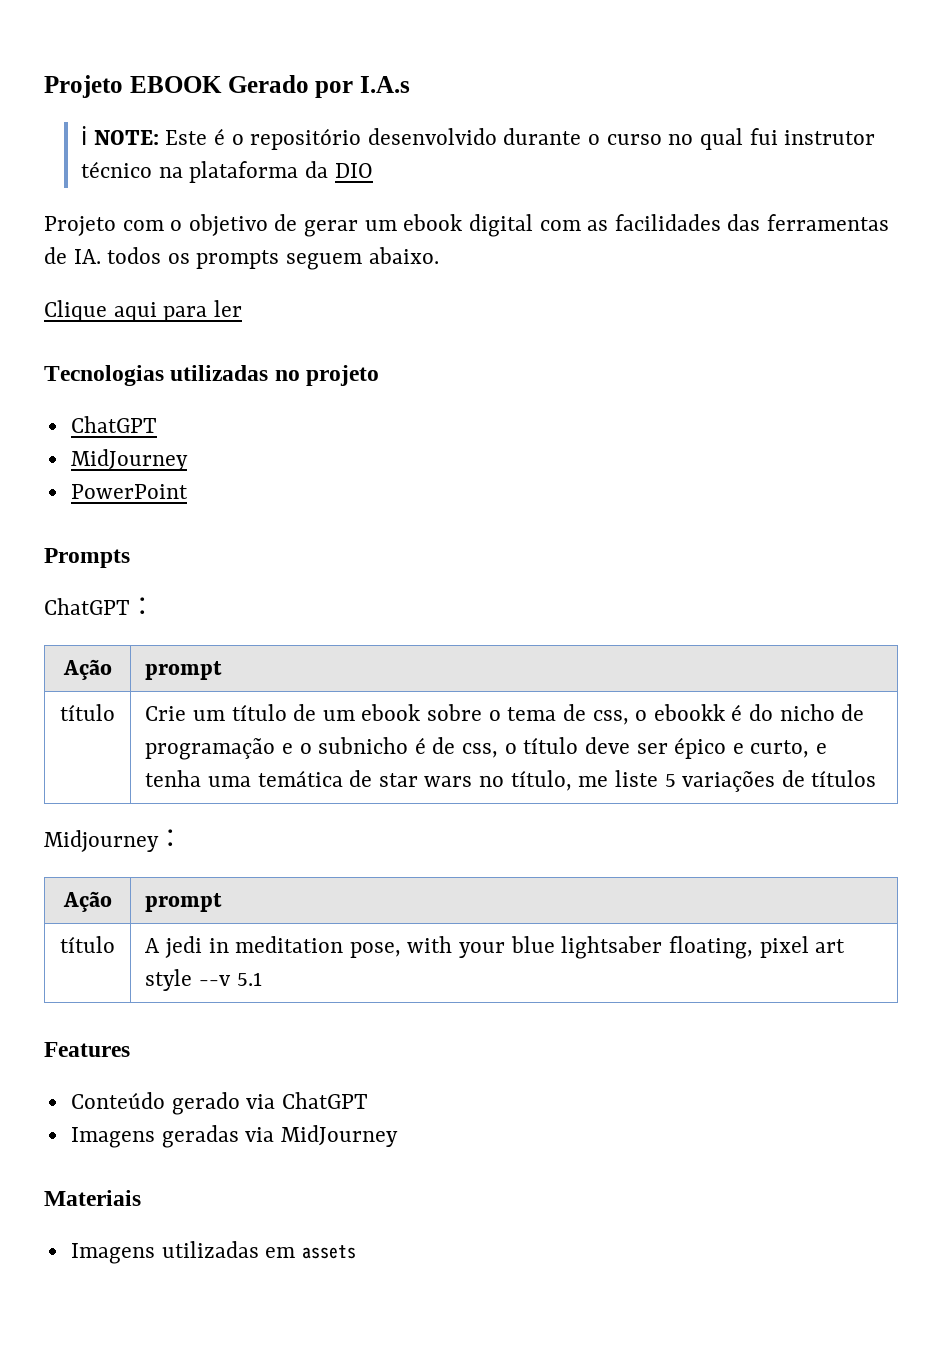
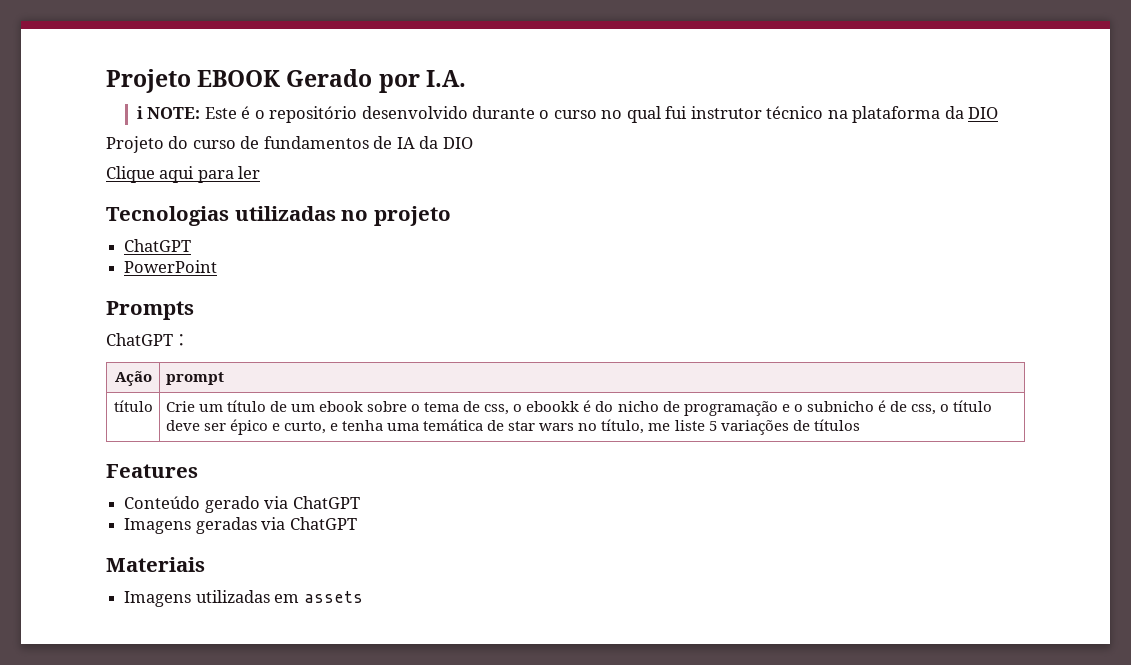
[360,76,410,93] I.A.s -> [425,70,466,87] I.A.
[122,214,889,237] [44,247,439,270] com o objetivo de gerar um ebook digital com as facilidades das ferramentas de IA. todos os prompts seguem abaixo. -> [168,136,473,149] do curso de fundamentos de IA da DIO
[70,449,188,471] // MidJourney -> (192, 245) none
[44,829,183,852] [62,891,112,912] [145,893,223,912] [60,936,115,953] [145,936,846,959] [145,969,262,991] // Midjourney： // Ação | prompt // título | A jedi in meditation pose, with your blue lightsaber floating, pixel art style --v 5.1 -> (860, 425) none
[280,1125,398,1147] MidJourney -> [289,517,357,530] ChatGPT

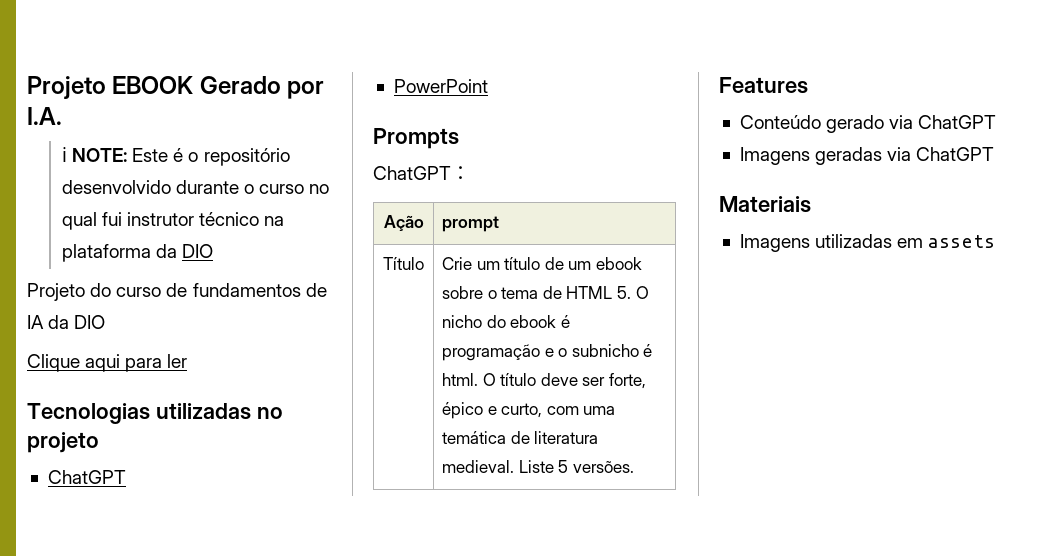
[113,400,153,412] título -> [383,257,424,270] Título
[484,400,680,415] css, o ebookk é do nicho de -> [566,286,649,299] [442,315,570,328] HTML 5. O nicho do ebook é
[889,401,949,415] de css, o -> [442,373,496,386] html. O
(226, 427) none -> [609,373,647,389] forte,
[330,420,384,431] e tenha -> [546,406,579,415] com
[508,419,860,435] star wars no título, me liste 5 variações de títulos -> [534,431,599,444] [442,460,634,473] literatura medieval. Liste 5 versões.

